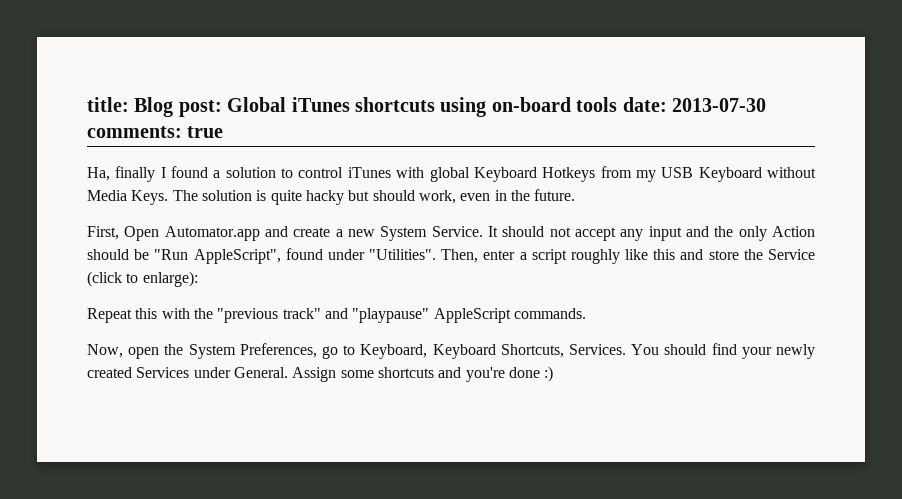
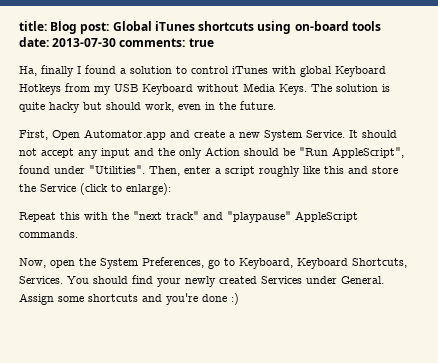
[217,308,279,323] "previous -> [133,211,162,220] "next

